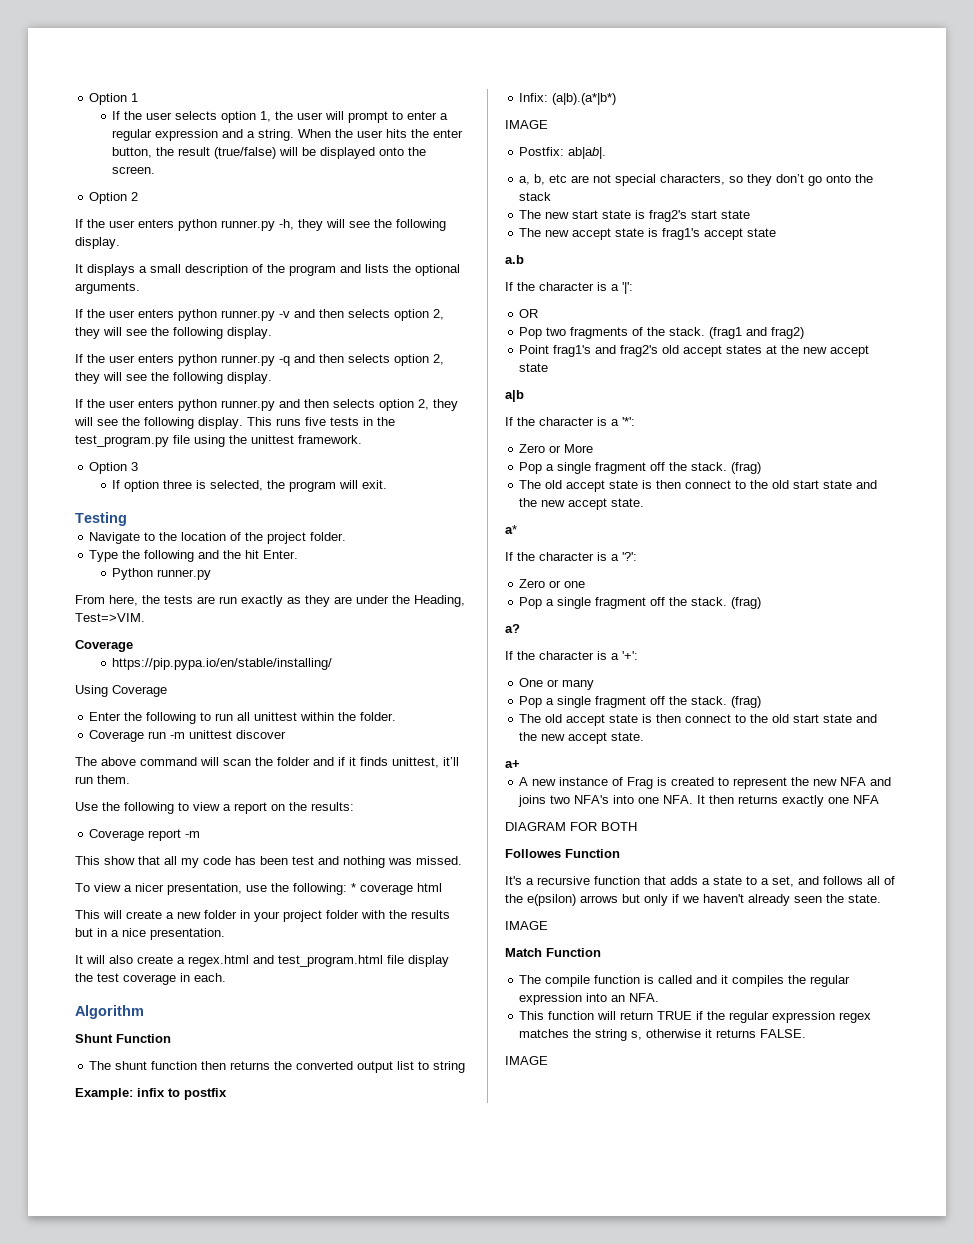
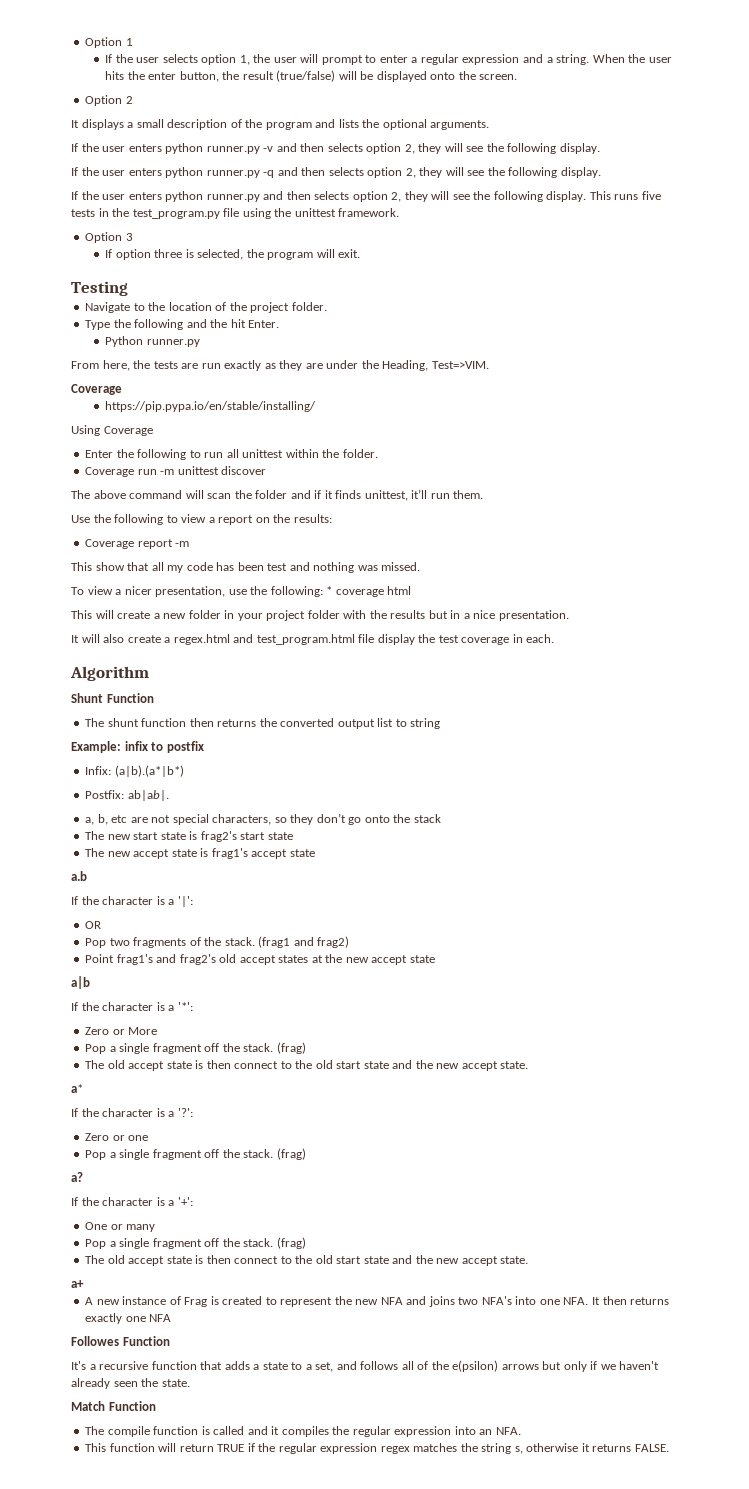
[75,219,446,231] [75,237,120,249] // If the user enters python runner.py -h, they will see the following display. -> (133, 100) none
[505,120,548,129] // IMAGE -> (184, 771) none
[505,822,637,831] // DIAGRAM FOR BOTH -> (172, 1318) none
[505,921,548,930] // IMAGE -> (190, 1383) none
[505,1056,548,1065] // IMAGE -> (669, 1448) none

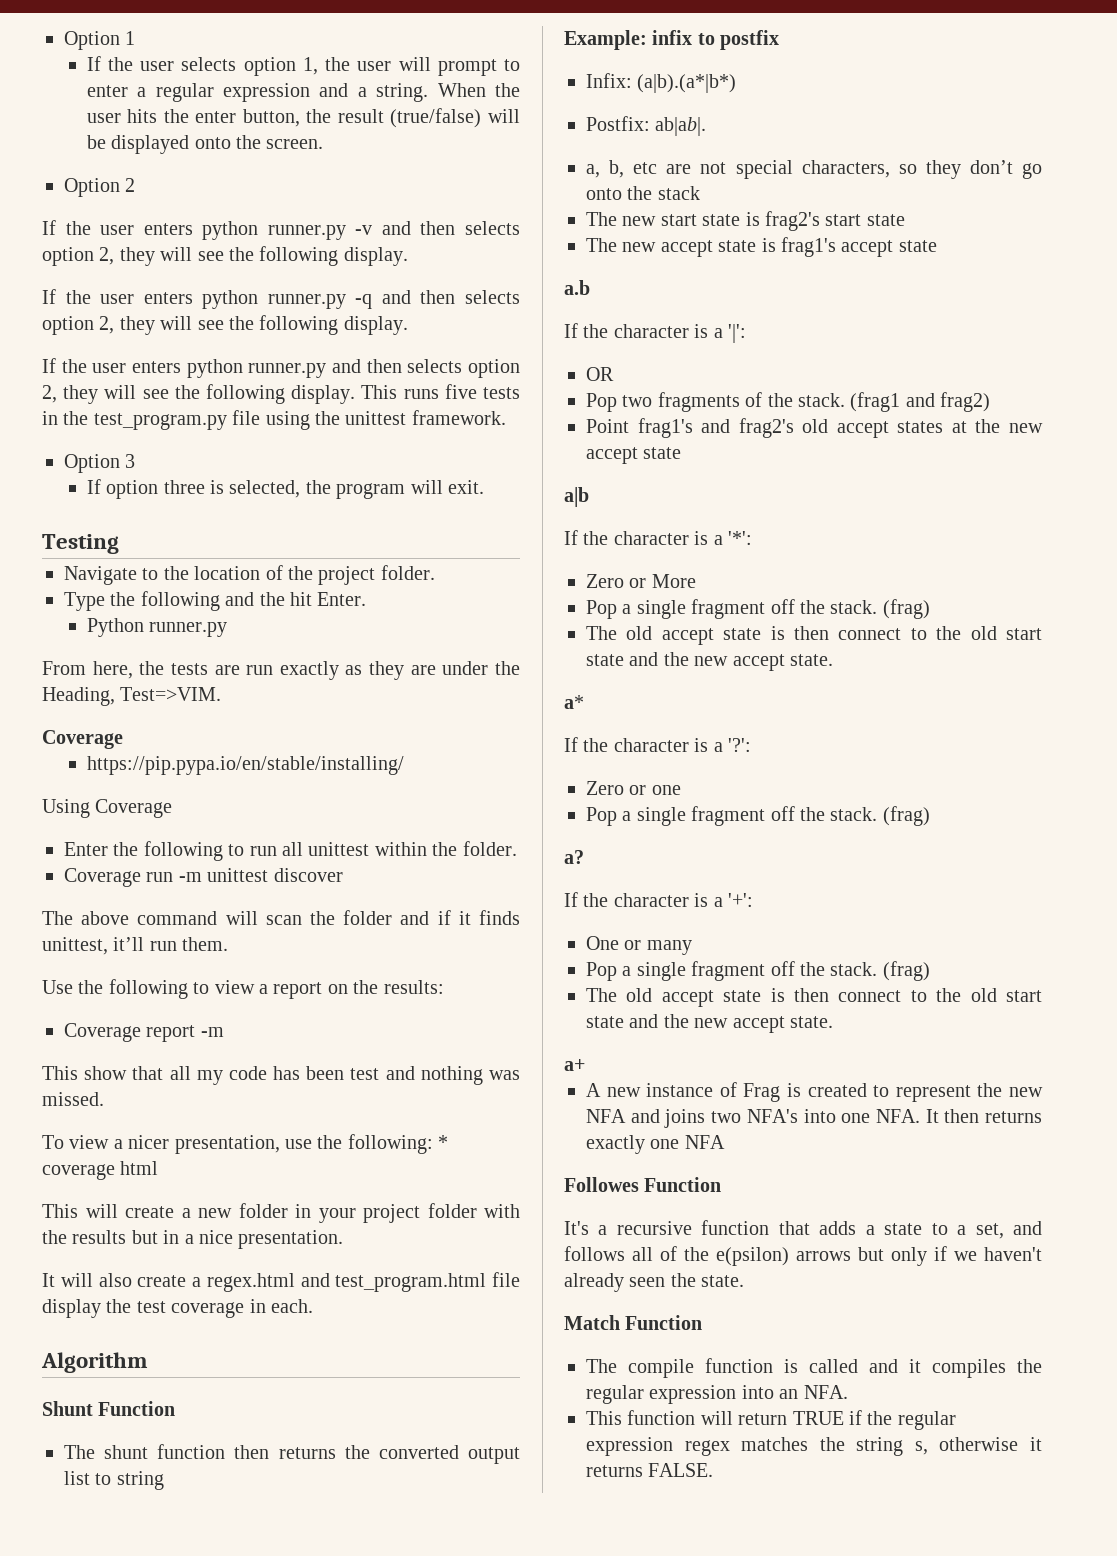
[71,119,490,130] // It displays a small description of the program and lists the optional arguments. -> (136, 185) none

